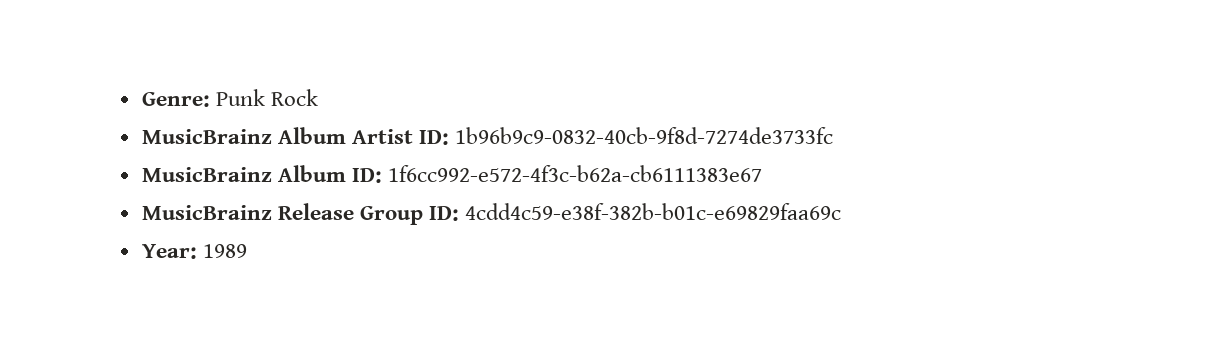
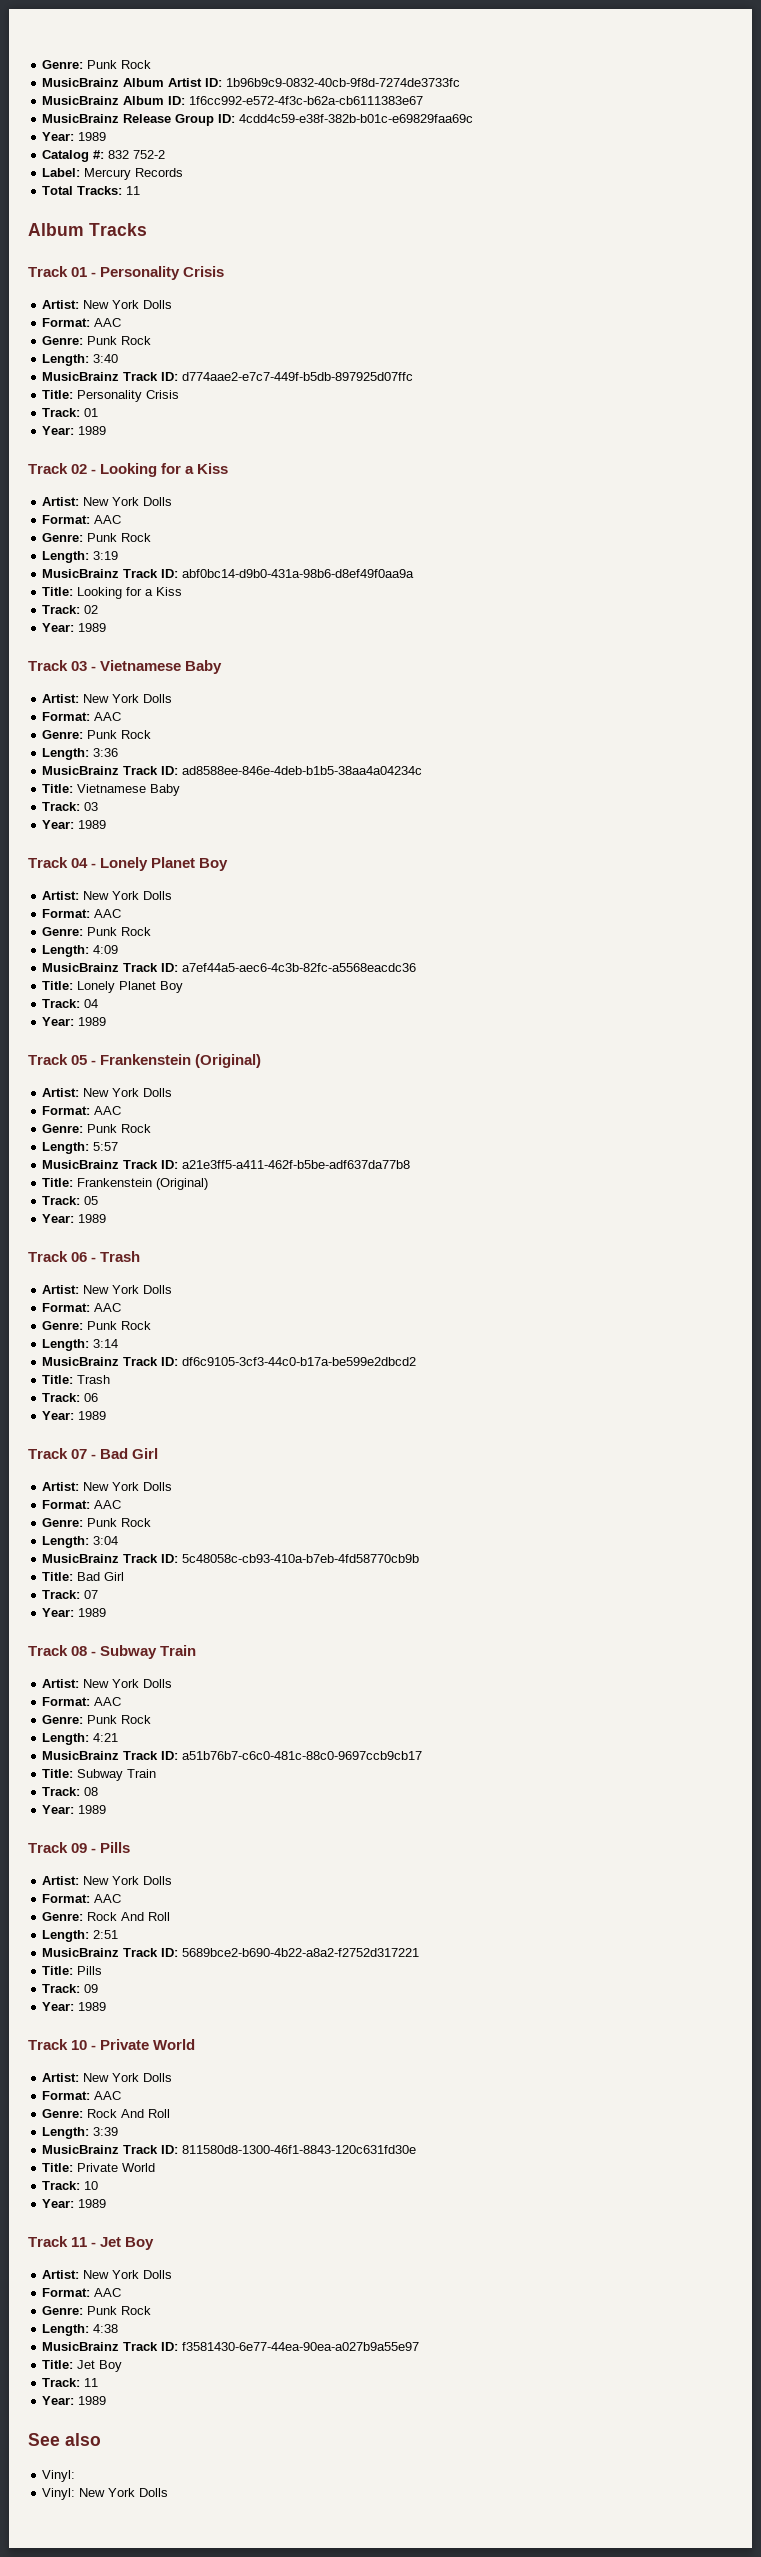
(247, 251) none -> [42,150,166,162] [42,168,184,180] [42,186,141,195] [28,223,147,236] [28,266,225,280] [42,300,173,309] [42,318,122,327] [42,336,152,345] [42,354,119,366] [42,372,414,381] [42,390,180,402] [42,408,99,417] [42,426,107,435] [28,463,229,477] [42,497,173,506] [42,515,122,524] [42,533,152,542] [42,551,119,563] [42,569,415,578] [42,587,183,599] [42,605,99,614] [42,623,107,632] [28,660,223,674] [42,694,173,703] [42,712,122,721] [42,730,152,739] [42,748,119,760] [42,766,423,775] [42,784,181,796] [42,802,99,811] [42,820,107,829] [28,857,229,871] [42,891,173,900] [42,909,122,918] [42,927,152,936] [42,945,119,957] [42,963,417,972] [42,981,184,993] [42,999,99,1008] [42,1017,107,1026] [28,1054,262,1068] [42,1088,173,1097] [42,1106,122,1115] [42,1124,152,1133] [42,1142,119,1154] [42,1160,411,1169] [42,1178,209,1190] [42,1196,99,1205] [42,1214,107,1223] [28,1251,141,1262] [42,1285,173,1294] [42,1303,122,1312] [42,1321,152,1330] [42,1339,119,1351] [42,1357,417,1366] [42,1375,111,1384] [42,1393,99,1402] [42,1411,107,1420] [28,1448,159,1459] [42,1482,173,1491] [42,1500,122,1509] [42,1518,152,1527] [42,1536,119,1548] [42,1554,420,1563] [42,1572,125,1581] [42,1590,99,1599] [42,1608,107,1617] [28,1645,197,1659] [42,1679,173,1688] [42,1697,122,1706] [42,1715,152,1724] [42,1733,119,1745] [42,1751,423,1760] [42,1769,157,1781] [42,1787,99,1796] [42,1805,107,1814] [28,1842,131,1853] [42,1876,173,1885] [42,1894,122,1903] [42,1912,171,1921] [42,1930,119,1942] [42,1948,420,1957] [42,1966,103,1975] [42,1984,99,1993] [42,2002,107,2011] [28,2039,196,2050] [42,2073,173,2082] [42,2091,122,2100] [42,2109,171,2118] [42,2127,119,2139] [42,2145,417,2154] [42,2163,156,2172] [42,2181,99,2190] [42,2199,107,2208] [28,2236,155,2250] [42,2270,173,2279] [42,2288,122,2297] [42,2306,152,2315] [42,2324,119,2336] [42,2342,420,2351] [42,2360,123,2372] [42,2378,99,2387] [42,2396,107,2405] [28,2433,101,2446] [42,2470,76,2482] [42,2488,169,2500] // Catalog #: 832 752-2 // Label: Mercury Records // Total Tracks: 11 // Album Tracks // Track 01 - Personality Crisis // Artist: New York Dolls // Format: AAC // Genre: Punk Rock // Length: 3:40 // MusicBrainz Track ID: d774aae2-e7c7-449f-b5db-897925d07ffc // Title: Personality Crisis // Track: 01 // Year: 1989 // Track 02 - Looking for a Kiss // Artist: New York Dolls // Format: AAC // Genre: Punk Rock // Length: 3:19 // MusicBrainz Track ID: abf0bc14-d9b0-431a-98b6-d8ef49f0aa9a // Title: Looking for a Kiss // Track: 02 // Year: 1989 // Track 03 - Vietnamese Baby // Artist: New York Dolls // Format: AAC // Genre: Punk Rock // Length: 3:36 // MusicBrainz Track ID: ad8588ee-846e-4deb-b1b5-38aa4a04234c // Title: Vietnamese Baby // Track: 03 // Year: 1989 // Track 04 - Lonely Planet Boy // Artist: New York Dolls // Format: AAC // Genre: Punk Rock // Length: 4:09 // MusicBrainz Track ID: a7ef44a5-aec6-4c3b-82fc-a5568eacdc36 // Title: Lonely Planet Boy // Track: 04 // Year: 1989 // Track 05 - Frankenstein (Original) // Artist: New York Dolls // Format: AAC // Genre: Punk Rock // Length: 5:57 // MusicBrainz Track ID: a21e3ff5-a411-462f-b5be-adf637da77b8 // Title: Frankenstein (Original) // Track: 05 // Year: 1989 // Track 06 - Trash // Artist: New York Dolls // Format: AAC // Genre: Punk Rock // Length: 3:14 // MusicBrainz Track ID: df6c9105-3cf3-44c0-b17a-be599e2dbcd2 // Title: Trash // Track: 06 // Year: 1989 // Track 07 - Bad Girl // Artist: New York Dolls // Format: AAC // Genre: Punk Rock // Length: 3:04 // MusicBrainz Track ID: 5c48058c-cb93-410a-b7eb-4fd58770cb9b // Title: Bad Girl // Track: 07 // Year: 1989 // Track 08 - Subway Train // Artist: New York Dolls // Format: AAC // Genre: Punk Rock // Length: 4:21 // MusicBrainz Track ID: a51b76b7-c6c0-481c-88c0-9697ccb9cb17 // Title: Subway Train // Track: 08 // Year: 1989 // Track 09 - Pills // Artist: New York Dolls // Format: AAC // Genre: Rock And Roll // Length: 2:51 // MusicBrainz Track ID: 5689bce2-b690-4b22-a8a2-f2752d317221 // Title: Pills // Track: 09 // Year: 1989 // Track 10 - Private World // Artist: New York Dolls // Format: AAC // Genre: Rock And Roll // Length: 3:39 // MusicBrainz Track ID: 811580d8-1300-46f1-8843-120c631fd30e // Title: Private World // Track: 10 // Year: 1989 // Track 11 - Jet Boy // Artist: New York Dolls // Format: AAC // Genre: Punk Rock // Length: 4:38 // MusicBrainz Track ID: f3581430-6e77-44ea-90ea-a027b9a55e97 // Title: Jet Boy // Track: 11 // Year: 1989 // See also // Vinyl: // Vinyl: New York Dolls

